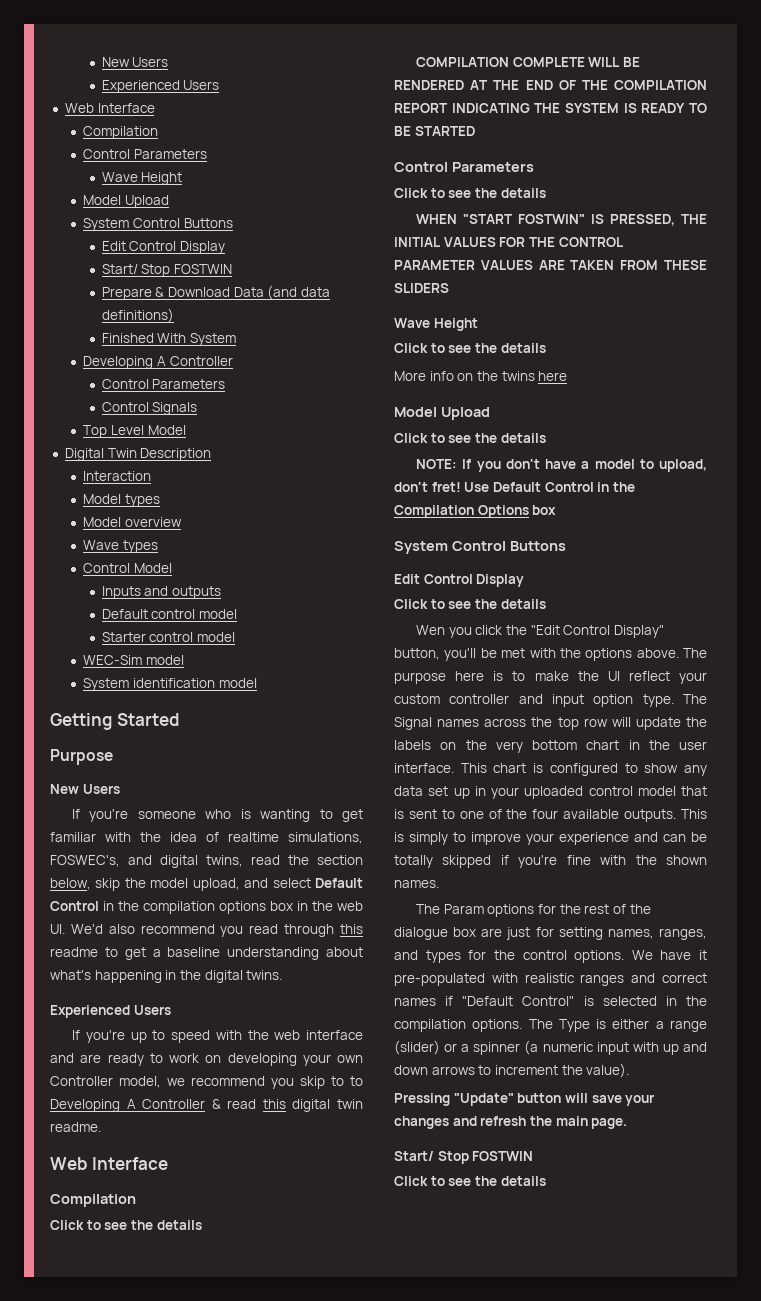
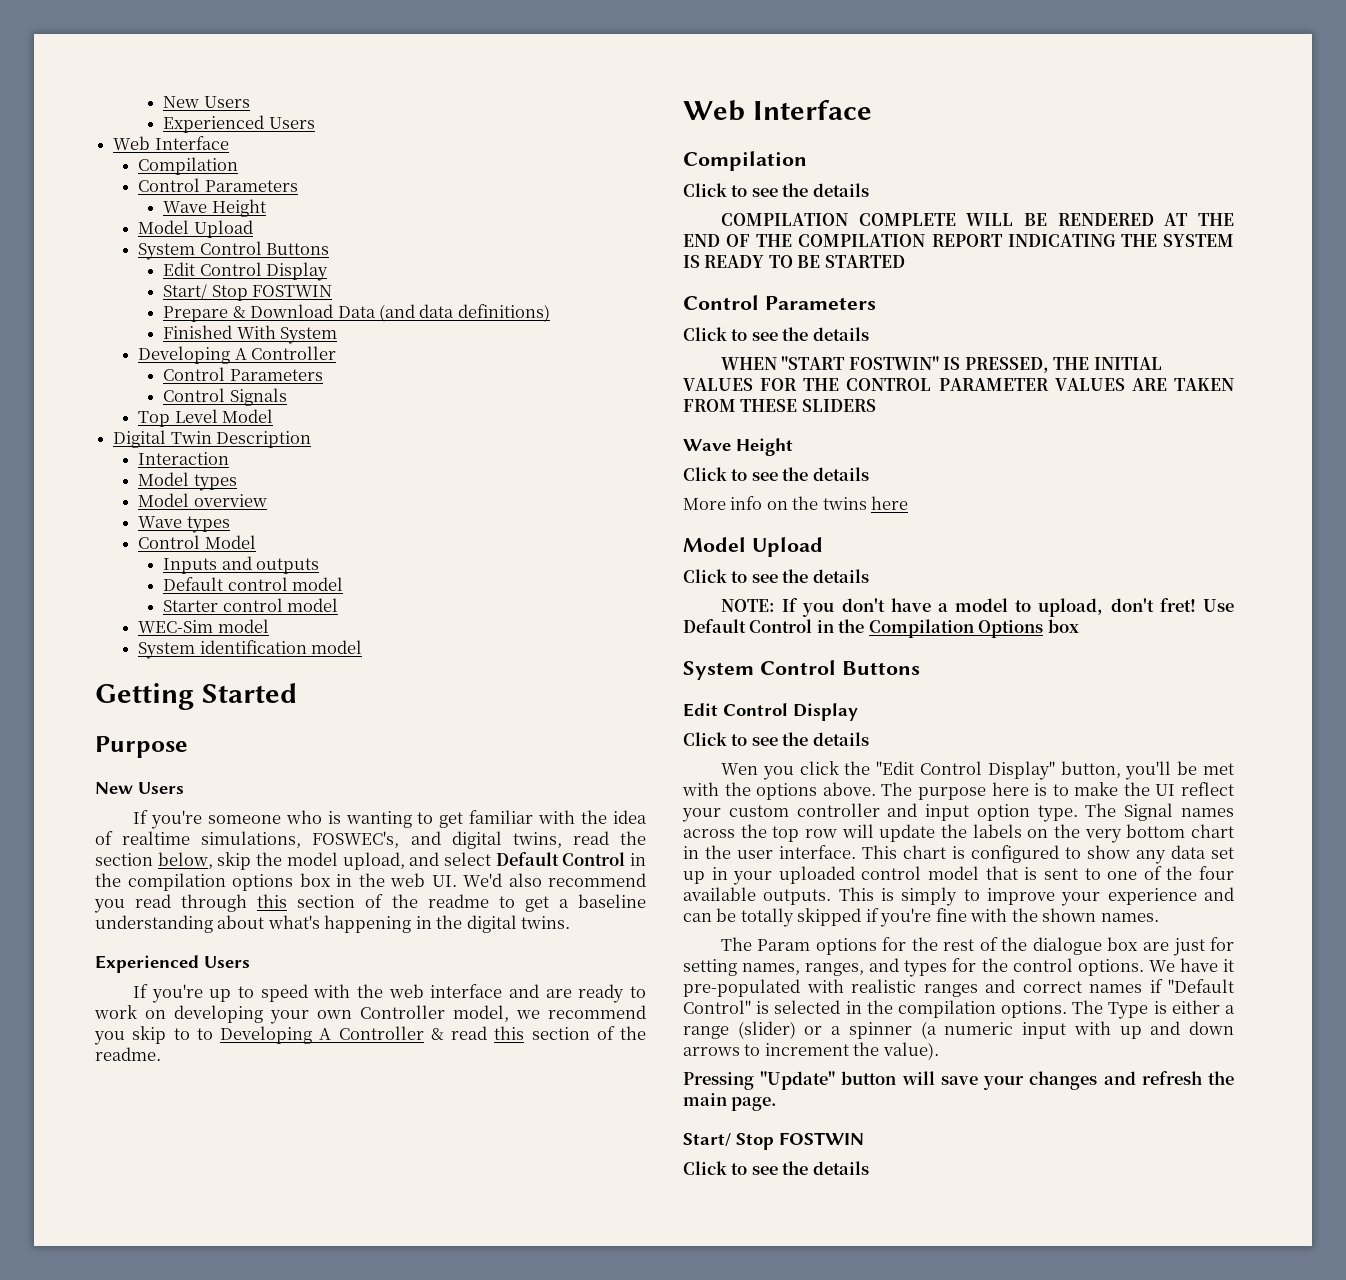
(363, 929) none -> [297,894,418,908] section of the
[292,1099,363,1112] digital twin -> [531,1026,646,1040] section of the

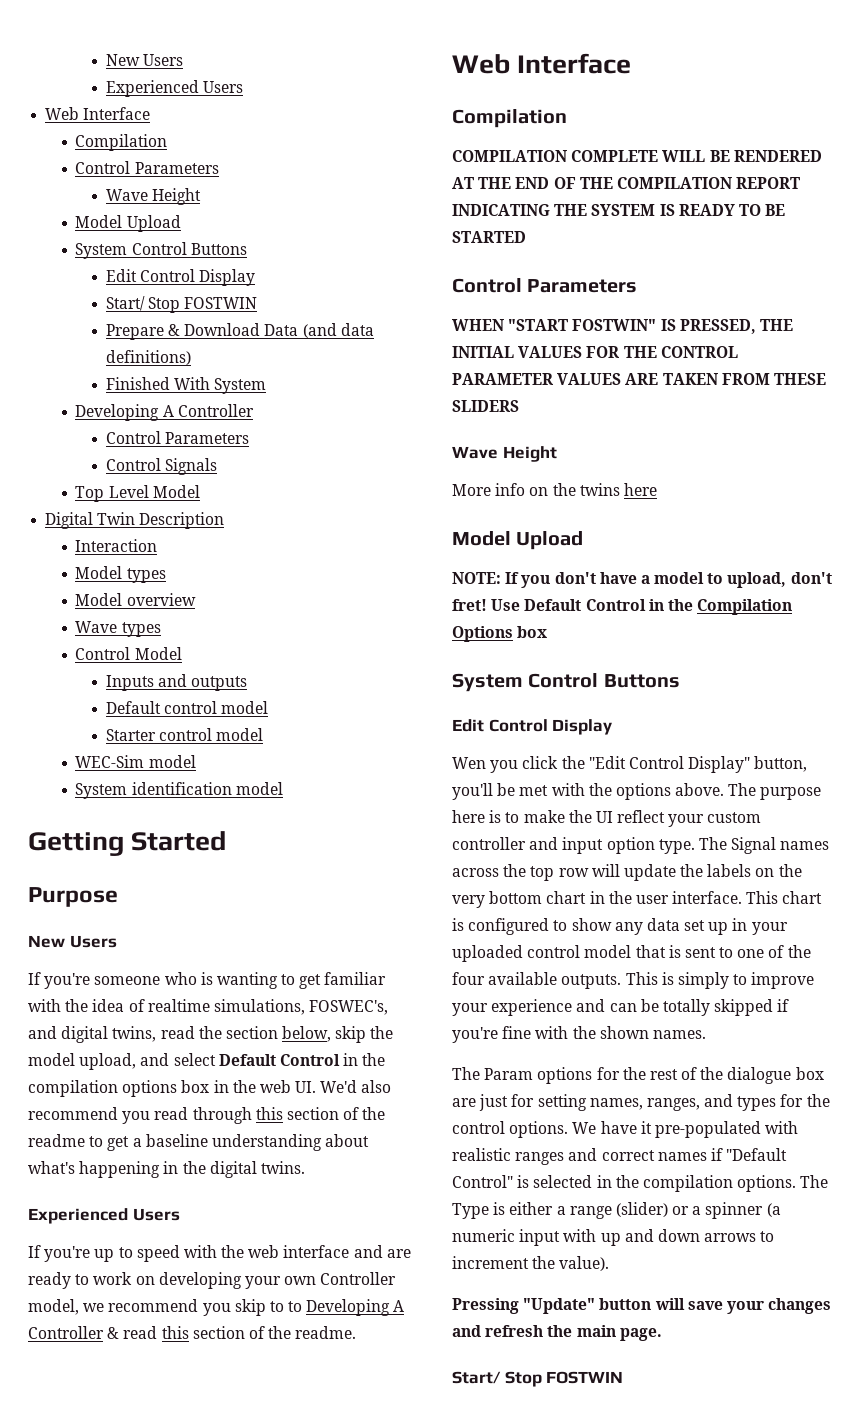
[683,183,869,197] // Click to see the details -> (567, 118) none
[683,327,869,341] // Click to see the details -> (638, 286) none
[683,467,869,481] // Click to see the details -> (557, 454) none
[683,569,869,583] // Click to see the details -> (584, 540) none
[683,732,869,746] // Click to see the details -> (613, 727) none
[683,1161,869,1175] // Click to see the details -> (624, 1377) none

